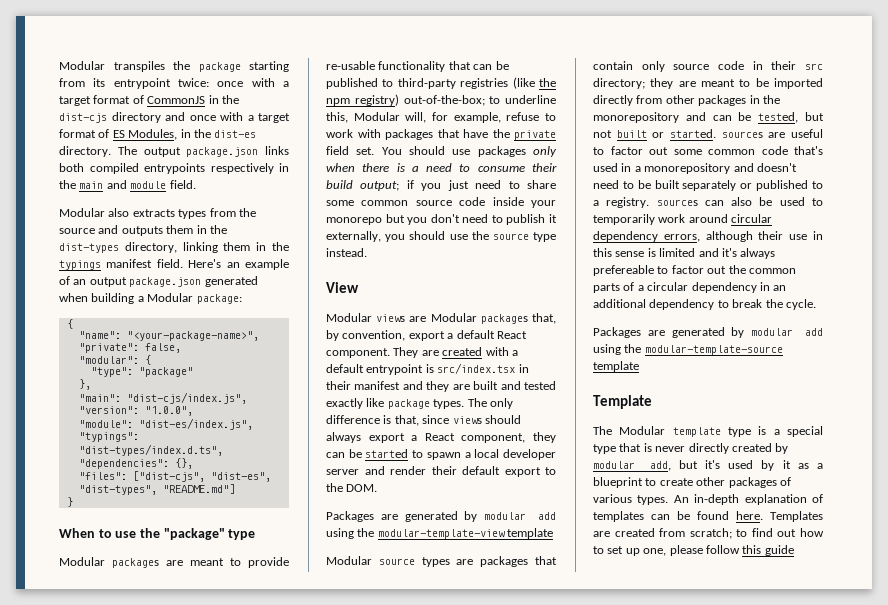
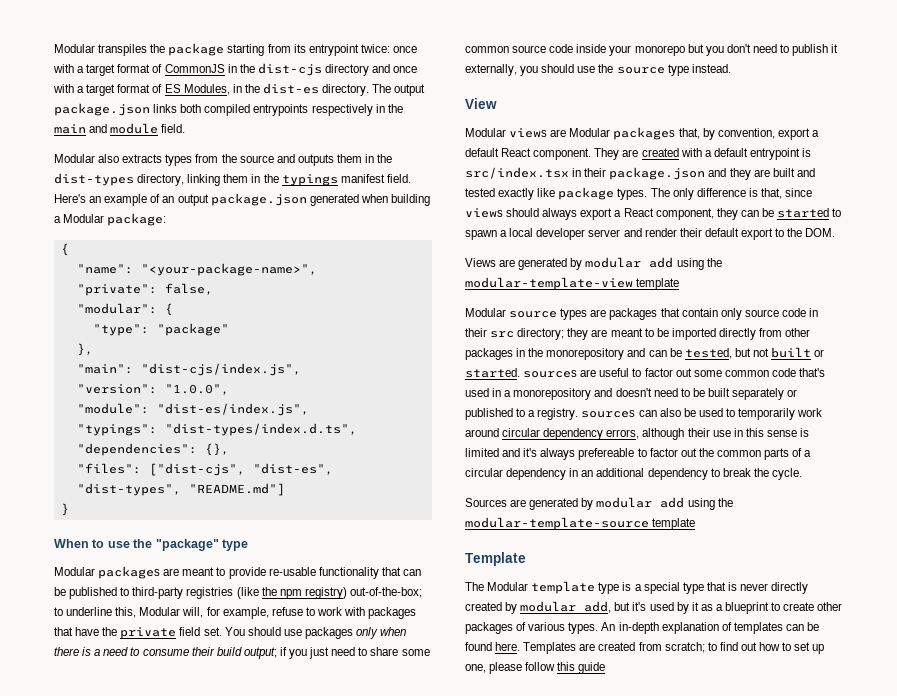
[354,381,401,390] manifest -> [609,167,706,180] package.json
[326,511,374,522] Packages -> [465,258,496,267] Views
[593,327,641,338] Packages -> [465,498,507,507] Sources

